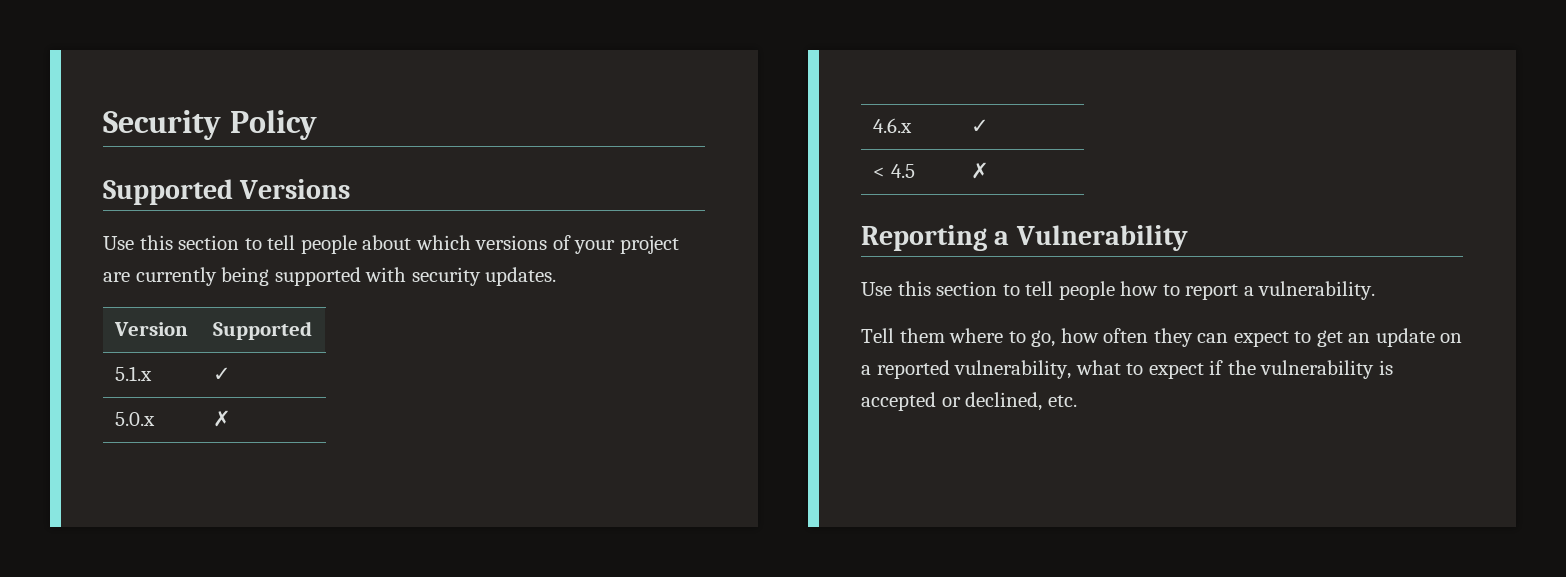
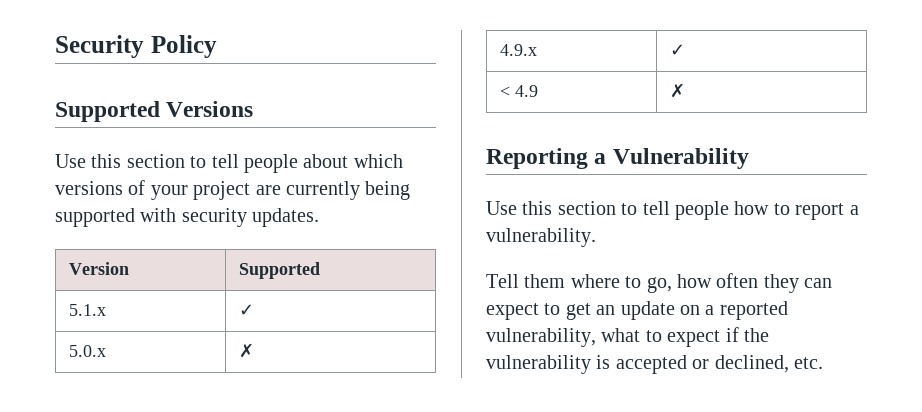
[873,118,913,133] 4.6.x -> [500,44,538,56] 4.9.x
[890,164,915,178] 4.5 -> [515,85,539,97] 4.9

